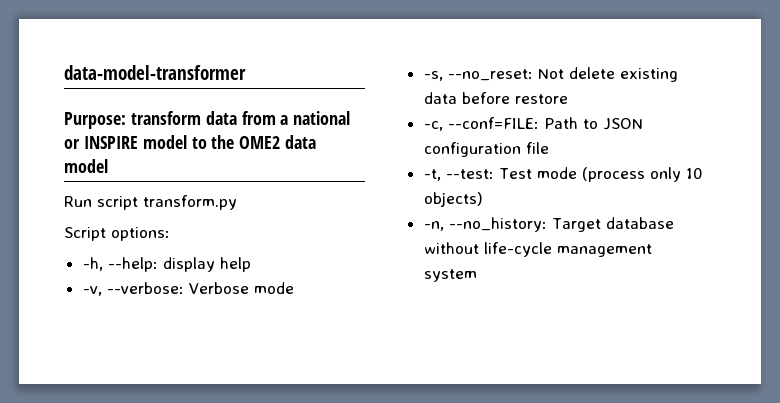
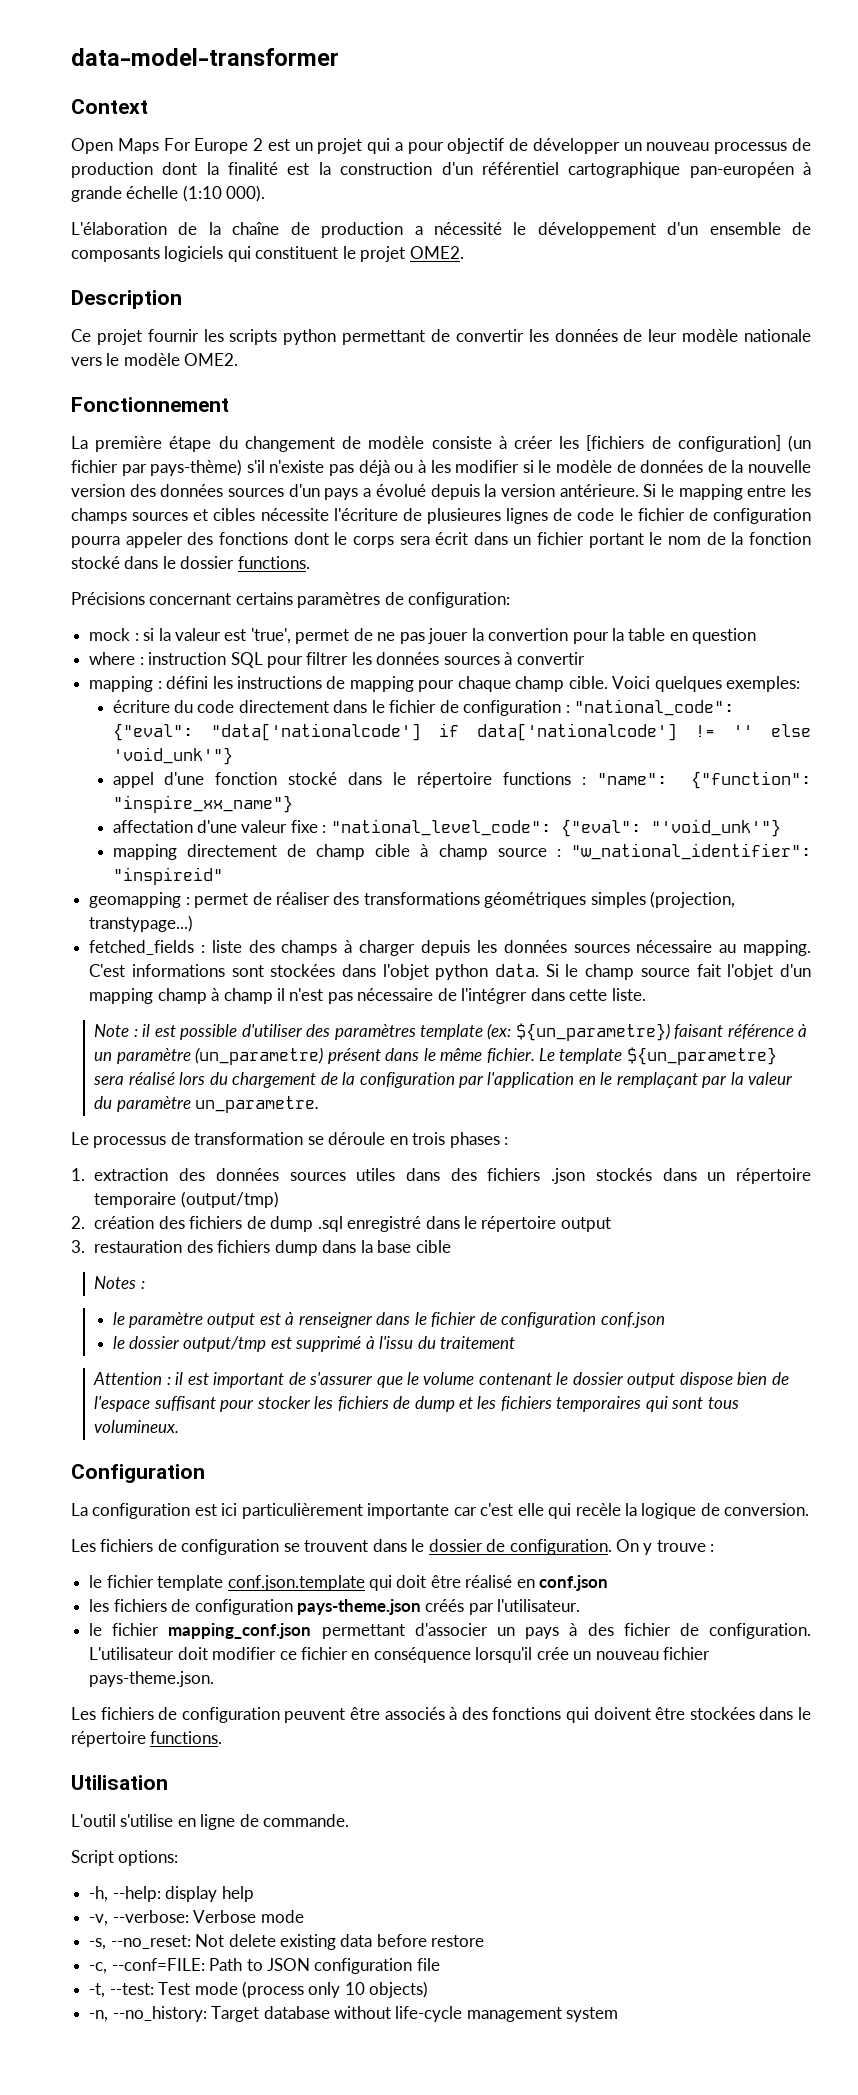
[64,111,351,129] [64,135,317,149] [64,159,108,173] [64,195,237,210] Purpose: transform data from a national or INSPIRE model to the OME2 data model // Run script transform.py -> [71,99,148,114] [71,138,811,154] [71,162,812,178] [71,185,266,202] [71,222,811,238] [71,246,464,262] [71,290,182,309] [71,329,811,345] [71,353,239,366] [71,397,229,412] [71,435,811,452] [71,459,811,476] [71,484,811,500] [71,508,811,524] [71,532,811,548] [71,556,310,569] [71,592,511,608] [89,628,757,644] [89,652,585,668] [89,676,801,692] [112,699,735,716] [112,723,811,741] [112,747,233,765] [112,771,812,789] [112,795,293,813] [112,819,781,837] [112,843,812,860] [112,867,223,885] [89,891,736,908] [89,915,194,932] [89,940,812,956] [89,964,811,980] [89,988,646,1004] [94,1023,808,1041] [94,1047,777,1065] [93,1072,794,1088] [94,1096,320,1113] [71,1132,509,1148] [71,1168,811,1184] [94,1191,279,1208] [71,1216,611,1232] [71,1240,451,1256] [94,1276,145,1289] [112,1312,665,1328] [112,1336,516,1352] [93,1372,789,1388] [94,1396,739,1412] [94,1420,180,1433] [71,1464,205,1483] [71,1503,810,1519] [71,1539,715,1555] [89,1575,609,1591] [89,1599,581,1615] [89,1623,811,1639] [89,1647,711,1663] [89,1671,215,1687] [71,1707,812,1723] [71,1731,223,1747] [71,1775,168,1790] [71,1814,350,1830] Context // Open Maps For Europe 2 est un projet qui a pour objectif de développer un nouveau processus de production dont la finalité est la construction d'un référentiel cartographique pan-européen à grande échelle (1:10 000). // L'élaboration de la chaîne de production a nécessité le développement d'un ensemble de composants logiciels qui constituent le projet OME2. // Description // Ce projet fournir les scripts python permettant de convertir les données de leur modèle nationale vers le modèle OME2. // Fonctionnement // La première étape du changement de modèle consiste à créer les [fichiers de configuration] (un fichier par pays-thème) s'il n'existe pas déjà ou à les modifier si le modèle de données de la nouvelle version des données sources d'un pays a évolué depuis la version antérieure. Si le mapping entre les champs sources et cibles nécessite l'écriture de plusieures lignes de code le fichier de configuration pourra appeler des fonctions dont le corps sera écrit dans un fichier portant le nom de la fonction stocké dans le dossier functions. // Précisions concernant certains paramètres de configuration: // mock : si la valeur est 'true', permet de ne pas jouer la convertion pour la table en question // where : instruction SQL pour filtrer les données sources à convertir // mapping : défini les instructions de mapping pour chaque champ cible. Voici quelques exemples: // écriture du code directement dans le fichier de configuration : "national_code": {"eval": "data['nationalcode'] if data['nationalcode'] != '' else 'void_unk'"} // appel d'une fonction stocké dans le répertoire functions : "name": {"function": "inspire_xx_name"} // affectation d'une valeur fixe : "national_level_code": {"eval": "'void_unk'"} // mapping directement de champ cible à champ source : "w_national_identifier": "inspireid" // geomapping : permet de réaliser des transformations géométriques simples (projection, transtypage...) // fetched_fields : liste des champs à charger depuis les données sources nécessaire au mapping. C'est informations sont stockées dans l'objet python data. Si le champ source fait l'objet d'un mapping champ à champ il n'est pas nécessaire de l'intégrer dans cette liste. // Note : il est possible d'utiliser des paramètres template (ex: ${un_parametre}) faisant référence à un paramètre (un_parametre) présent dans le même fichier. Le template ${un_parametre} sera réalisé lors du chargement de la configuration par l'application en le remplaçant par la valeur du paramètre un_parametre. // Le processus de transformation se déroule en trois phases : // 1. extraction des données sources utiles dans des fichiers .json stockés dans un répertoire temporaire (output/tmp) // 2. création des fichiers de dump .sql enregistré dans le répertoire output // 3. restauration des fichiers dump dans la base cible // Notes : // le paramètre output est à renseigner dans le fichier de configuration conf.json // le dossier output/tmp est supprimé à l'issu du traitement // Attention : il est important de s'assurer que le volume contenant le dossier output dispose bien de l'espace suffisant pour stocker les fichiers de dump et les fichiers temporaires qui sont tous volumineux. // Configuration // La configuration est ici particulièrement importante car c'est elle qui recèle la logique de conversion. // Les fichiers de configuration se trouvent dans le dossier de configuration. On y trouve : // le fichier template conf.json.template qui doit être réalisé en conf.json // les fichiers de configuration pays-theme.json créés par l'utilisateur. // le fichier mapping_conf.json permettant d'associer un pays à des fichier de configuration. L'utilisateur doit modifier ce fichier en conséquence lorsqu'il crée un nouveau fichier pays-theme.json. // Les fichiers de configuration peuvent être associés à des fonctions qui doivent être stockées dans le répertoire functions. // Utilisation // L'outil s'utilise en ligne de commande.

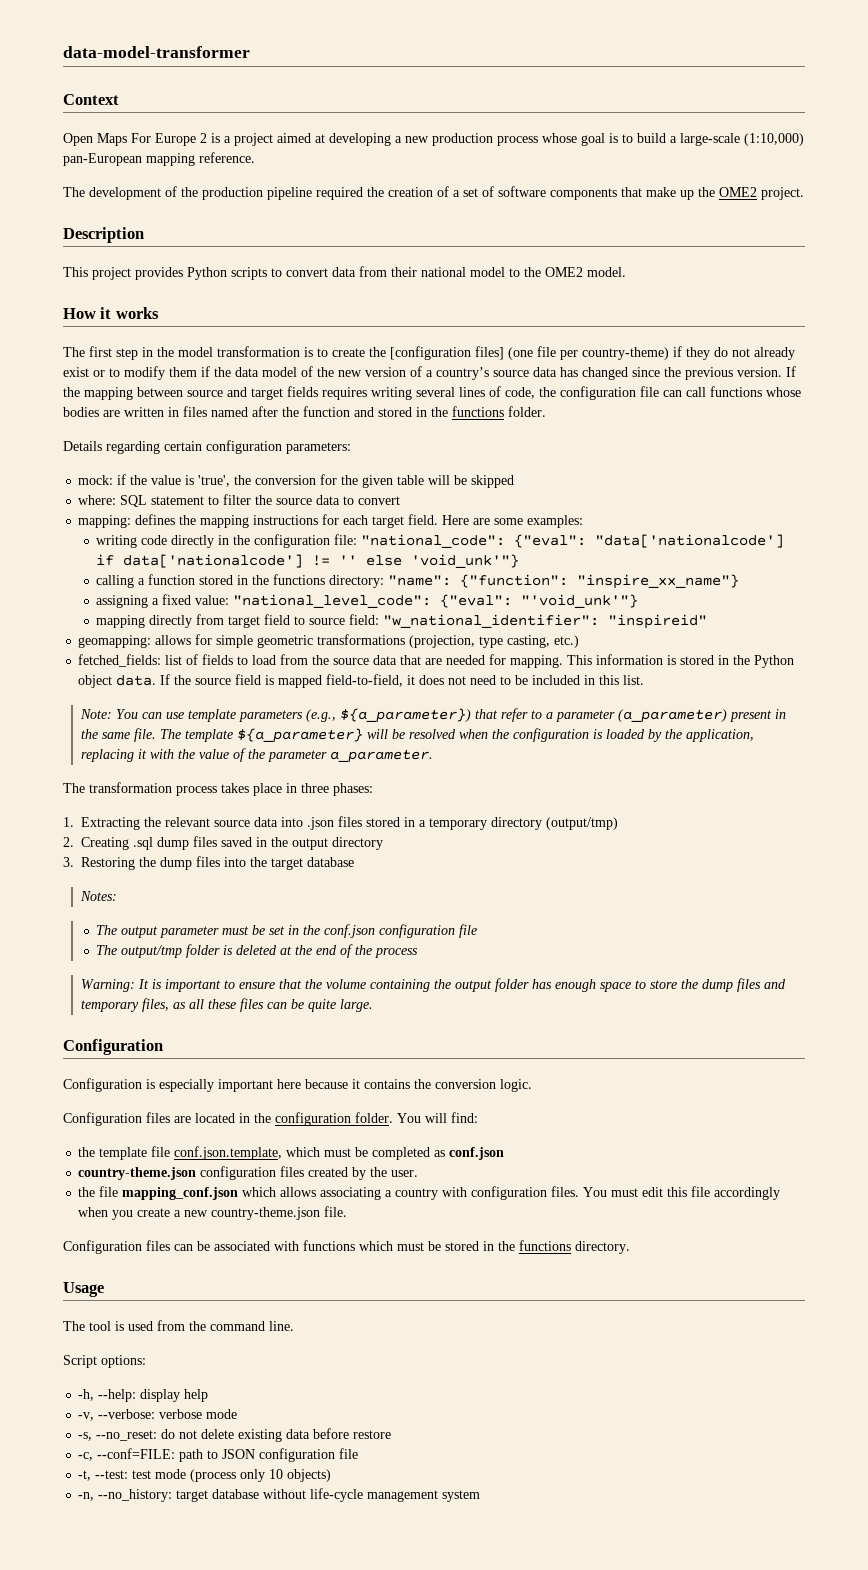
[267,138,811,154] [71,162,812,178] [71,185,266,202] [71,222,811,238] [71,246,464,262] [71,290,182,309] [71,329,811,345] [71,353,239,366] [71,397,229,412] [71,435,811,452] [71,459,811,476] [71,484,811,500] [71,508,811,524] [71,532,811,548] [71,556,310,569] [71,592,511,608] [89,628,757,644] [89,652,585,668] [89,676,801,692] [112,700,570,716] est un projet qui a pour objectif de développer un nouveau processus de production dont la finalité est la construction d'un référentiel cartographique pan-européen à grande échelle (1:10 000). // L'élaboration de la chaîne de production a nécessité le développement d'un ensemble de composants logiciels qui constituent le projet OME2. // Description // Ce projet fournir les scripts python permettant de convertir les données de leur modèle nationale vers le modèle OME2. // Fonctionnement // La première étape du changement de modèle consiste à créer les [fichiers de configuration] (un fichier par pays-thème) s'il n'existe pas déjà ou à les modifier si le modèle de données de la nouvelle version des données sources d'un pays a évolué depuis la version antérieure. Si le mapping entre les champs sources et cibles nécessite l'écriture de plusieures lignes de code le fichier de configuration pourra appeler des fonctions dont le corps sera écrit dans un fichier portant le nom de la fonction stocké dans le dossier functions. // Précisions concernant certains paramètres de configuration: // mock : si la valeur est 'true', permet de ne pas jouer la convertion pour la table en question // where : instruction SQL pour filtrer les données sources à convertir // mapping : défini les instructions de mapping pour chaque champ cible. Voici quelques exemples: // écriture du code directement dans le fichier de configuration : -> [211,133,804,146] [63,152,255,166] [63,186,804,200] [63,227,144,243] [63,266,626,280] [63,307,159,319] [63,346,795,360] [63,366,796,380] [63,386,801,400] [63,406,546,417] [63,440,351,454] [78,474,515,488] [78,494,401,507] [78,514,584,528] [96,534,358,548] is a project aimed at developing a new production process whose goal is to build a large-scale (1:10,000) pan-European mapping reference. // The development of the production pipeline required the creation of a set of software components that make up the OME2 project. // Description // This project provides Python scripts to convert data from their national model to the OME2 model. // How it works // The first step in the model transformation is to create the [configuration files] (one file per country-theme) if they do not already exist or to modify them if the data model of the new version of a country’s source data has changed since the previous version. If the mapping between source and target fields requires writing several lines of code, the configuration file can call functions whose bodies are written in files named after the function and stored in the functions folder. // Details regarding certain configuration parameters: // mock: if the value is 'true', the conversion for the given table will be skipped // where: SQL statement to filter the source data to convert // mapping: defines the mapping instructions for each target field. Here are some examples: // writing code directly in the configuration file:
[112,771,812,789] [112,795,293,813] [112,819,781,837] [112,843,812,860] [112,867,223,885] [89,891,736,908] [89,915,194,932] [89,940,812,956] [89,964,811,980] [89,988,646,1004] [94,1023,808,1041] [94,1047,777,1065] [93,1072,794,1088] [94,1096,320,1113] [71,1132,509,1148] [71,1168,811,1184] [94,1191,279,1208] [71,1216,611,1232] appel d'une fonction stocké dans le répertoire functions : "name": {"function": "inspire_xx_name"} // affectation d'une valeur fixe : "national_level_code": {"eval": "'void_unk'"} // mapping directement de champ cible à champ source : "w_national_identifier": "inspireid" // geomapping : permet de réaliser des transformations géométriques simples (projection, transtypage...) // fetched_fields : liste des champs à charger depuis les données sources nécessaire au mapping. C'est informations sont stockées dans l'objet python data. Si le champ source fait l'objet d'un mapping champ à champ il n'est pas nécessaire de l'intégrer dans cette liste. // Note : il est possible d'utiliser des paramètres template (ex: ${un_parametre}) faisant référence à un paramètre (un_parametre) présent dans le même fichier. Le template ${un_parametre} sera réalisé lors du chargement de la configuration par l'application en le remplaçant par la valeur du paramètre un_parametre. // Le processus de transformation se déroule en trois phases : // 1. extraction des données sources utiles dans des fichiers .json stockés dans un répertoire temporaire (output/tmp) // 2. création des fichiers de dump .sql enregistré dans le répertoire output -> [96,574,740,589] [96,594,639,608] [96,614,708,629] [78,634,580,648] [78,654,795,668] [78,674,645,688] [79,708,786,723] [80,728,754,743] [80,748,433,763] [63,782,373,796] [63,816,618,830] [63,836,383,850] calling a function stored in the functions directory: "name": {"function": "inspire_xx_name"} // assigning a fixed value: "national_level_code": {"eval": "'void_unk'"} // mapping directly from target field to source field: "w_national_identifier": "inspireid" // geomapping: allows for simple geometric transformations (projection, type casting, etc.) // fetched_fields: list of fields to load from the source data that are needed for mapping. This information is stored in the Python object data. If the source field is mapped field-to-field, it does not need to be included in this list. // Note: You can use template parameters (e.g., ${a_parameter}) that refer to a parameter (a_parameter) present in the same file. The template ${a_parameter} will be resolved when the configuration is loaded by the application, replacing it with the value of the parameter a_parameter. // The transformation process takes place in three phases: // 1. Extracting the relevant source data into .json files stored in a temporary directory (output/tmp) // 2. Creating .sql dump files saved in the output directory
[94,1240,451,1256] [94,1276,145,1289] [112,1312,665,1328] [112,1336,516,1352] [93,1372,789,1388] [94,1396,739,1412] [94,1420,180,1433] [71,1464,205,1483] [71,1503,810,1519] [71,1539,715,1555] [89,1575,609,1591] [89,1599,581,1615] [89,1623,811,1639] [89,1647,711,1663] [89,1671,215,1687] [71,1707,812,1723] [71,1731,223,1747] [71,1775,168,1790] [71,1814,350,1830] restauration des fichiers dump dans la base cible // Notes : // le paramètre output est à renseigner dans le fichier de configuration conf.json // le dossier output/tmp est supprimé à l'issu du traitement // Attention : il est important de s'assurer que le volume contenant le dossier output dispose bien de l'espace suffisant pour stocker les fichiers de dump et les fichiers temporaires qui sont tous volumineux. // Configuration // La configuration est ici particulièrement importante car c'est elle qui recèle la logique de conversion. // Les fichiers de configuration se trouvent dans le dossier de configuration. On y trouve : // le fichier template conf.json.template qui doit être réalisé en conf.json // les fichiers de configuration pays-theme.json créés par l'utilisateur. // le fichier mapping_conf.json permettant d'associer un pays à des fichier de configuration. L'utilisateur doit modifier ce fichier en conséquence lorsqu'il crée un nouveau fichier pays-theme.json. // Les fichiers de configuration peuvent être associés à des fonctions qui doivent être stockées dans le répertoire functions. // Utilisation // L'outil s'utilise en ligne de commande. -> [81,856,354,870] [79,891,117,901] [96,924,478,938] [96,944,419,958] [80,978,786,992] [80,998,373,1012] [63,1039,163,1055] [63,1078,532,1092] [63,1112,478,1126] [78,1146,505,1160] [78,1166,419,1180] [78,1186,781,1200] [78,1206,348,1220] [63,1240,630,1254] [63,1282,104,1297] [63,1320,294,1331] Restoring the dump files into the target database // Notes: // The output parameter must be set in the conf.json configuration file // The output/tmp folder is deleted at the end of the process // Warning: It is important to ensure that the volume containing the output folder has enough space to store the dump files and temporary files, as all these files can be quite large. // Configuration // Configuration is especially important here because it contains the conversion logic. // Configuration files are located in the configuration folder. You will find: // the template file conf.json.template, which must be completed as conf.json // country-theme.json configuration files created by the user. // the file mapping_conf.json which allows associating a country with configuration files. You must edit this file accordingly when you create a new country-theme.json file. // Configuration files can be associated with functions which must be stored in the functions directory. // Usage // The tool is used from the command line.
[193,1910,257,1923] Verbose -> [159,1409,203,1419] verbose
[195,1934,225,1947] Not -> [161,1429,198,1439] do not
[209,1958,243,1971] Path -> [179,1449,204,1462] path
[158,1982,191,1995] Test -> [132,1470,152,1479] test
[211,2006,260,2022] Target -> [176,1490,209,1502] target

